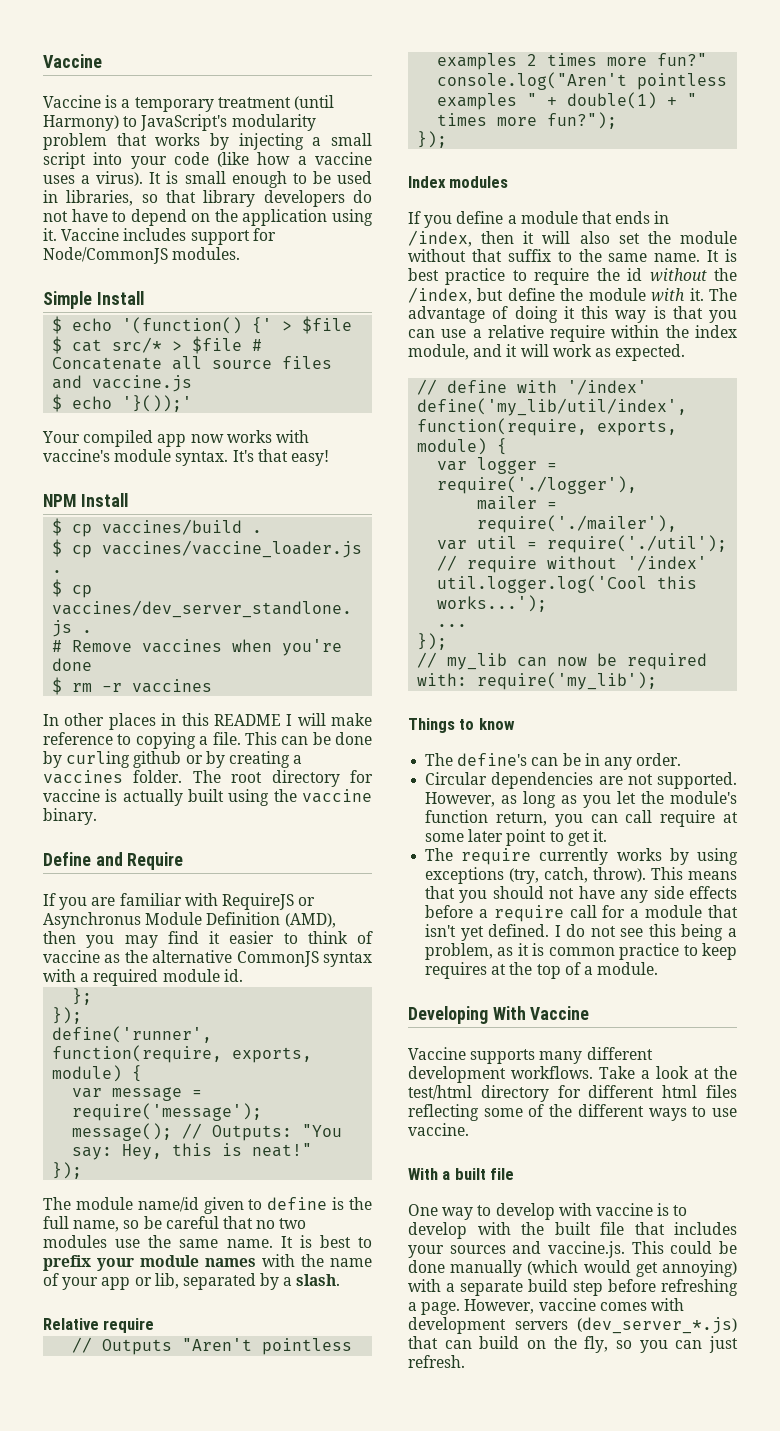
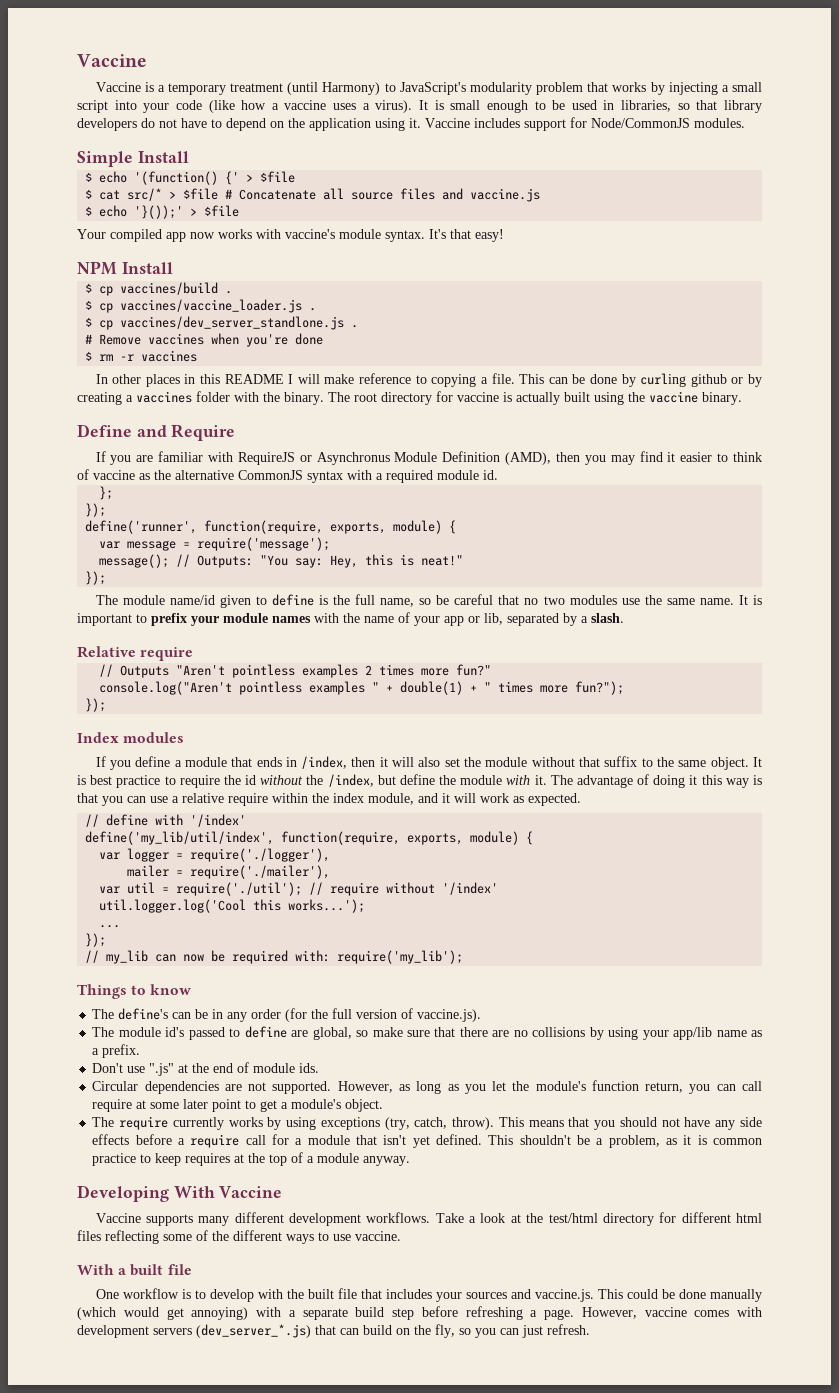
(193, 403) none -> [190,205,240,217] > $file
[133,770,183,783] folder. -> [196,391,324,405] folder with the binary.
[319,1235,351,1248] best -> [77,613,132,626] important
[654,253,701,262] name. -> [710,757,749,770] object.
[636,753,682,766] order. -> [251,1008,482,1022] [92,1026,763,1040] [92,1044,141,1058] [92,1062,320,1076] order (for the full version of vaccine.js). // The module id's passed to define are global, so make sure that there are no collisions by using your app/lib name as a prefix. // Don't use ".js" at the end of module ids.
[592,829,607,842] it. -> [281,1099,384,1112] a module's object.
[554,924,724,941] I do not see this being -> [488,1135,591,1145] This shouldn't be
[597,962,659,975] module. -> [317,1153,411,1166] module anyway.
[442,1203,653,1220] way to develop with vaccine -> [122,1288,179,1299] workflow

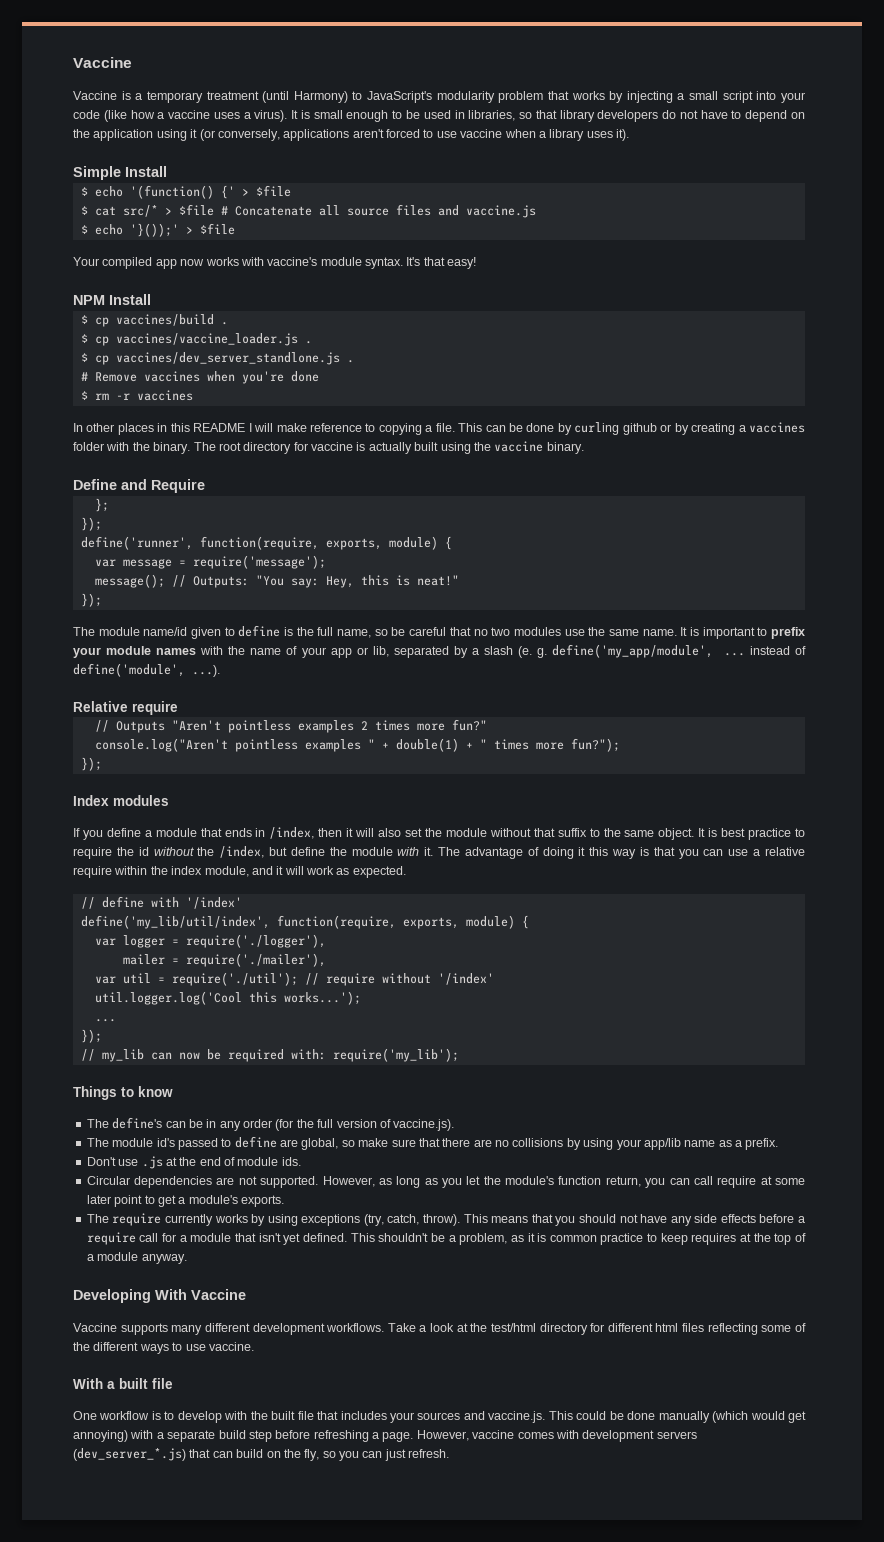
[409,117,745,131] it. Vaccine includes support for Node/CommonJS modules. -> [190,129,629,141] it (or conversely, applications aren't forced to use vaccine when a library uses it).
[95,451,763,465] [77,469,498,483] // If you are familiar with RequireJS or Asynchronus Module Definition (AMD), then you may find it easier to think of vaccine as the alternative CommonJS syntax with a required module id. -> (205, 486) none
[591,613,624,623] slash. -> [484,644,807,658] [73,663,220,677] slash (e. g. define('my_app/module', ... instead of define('module', ...).
[149,1063,175,1076] ".js" -> [141,1156,163,1169] .js
[345,1099,384,1112] object. -> [241,1195,284,1207] exports.

